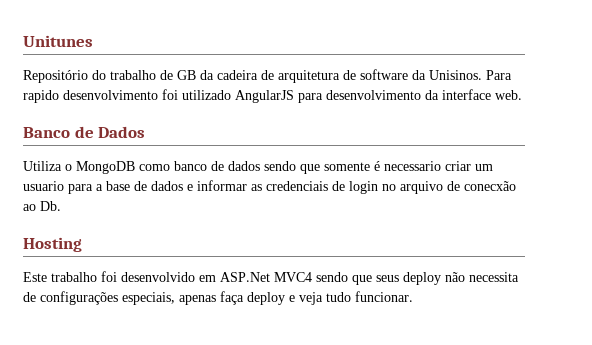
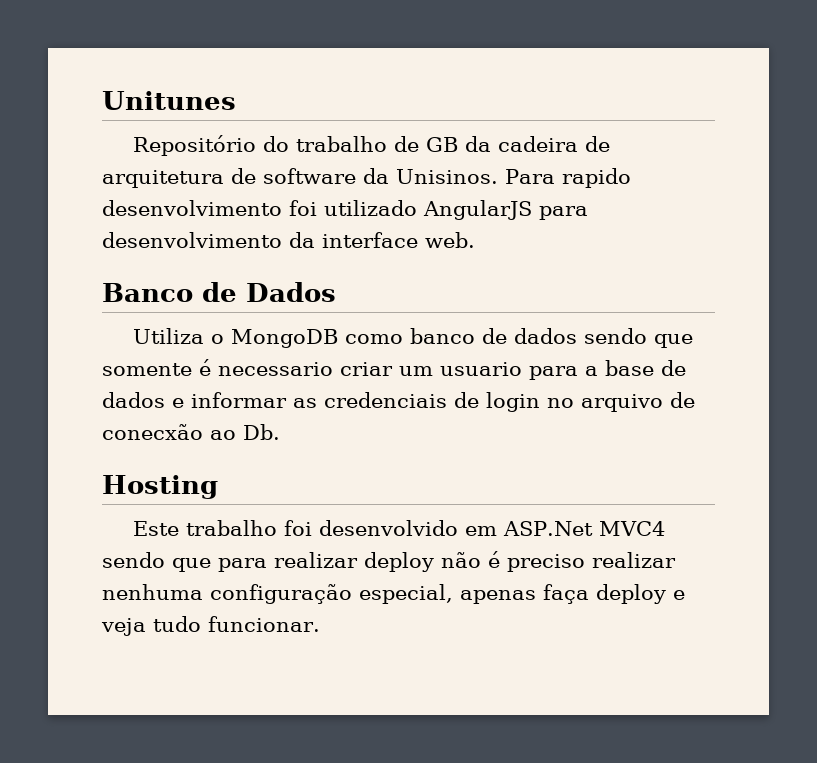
[376,272,519,285] [23,291,175,305] seus deploy não necessita de configurações especiais, -> [218,551,676,572] [102,584,453,604] para realizar deploy não é preciso realizar nenhuma configuração especial,

